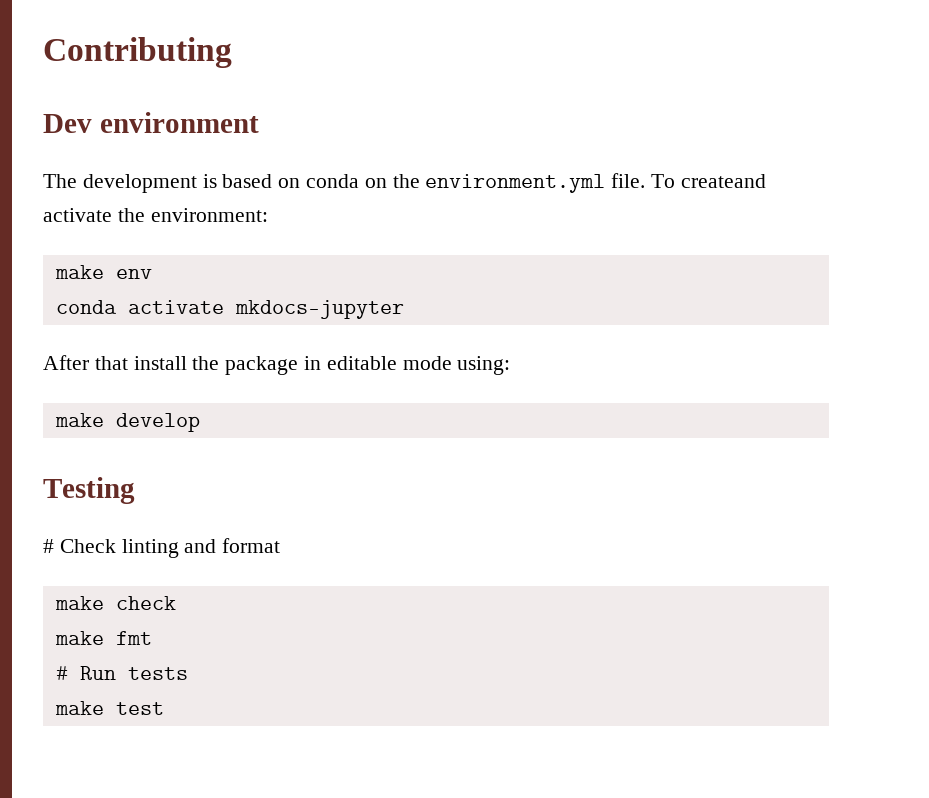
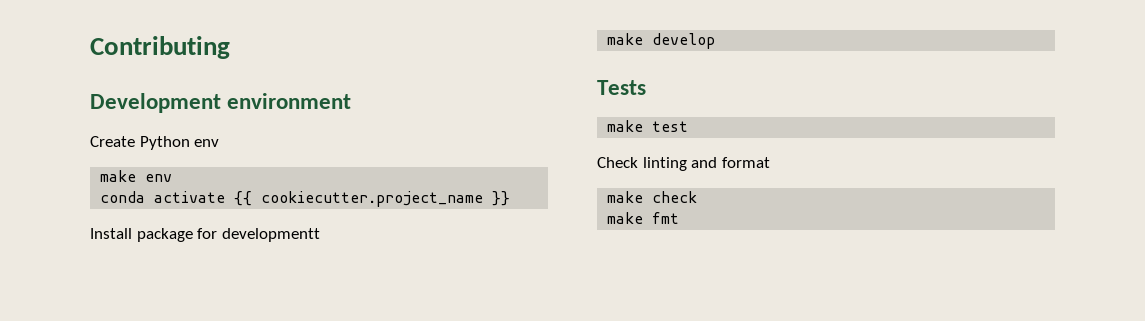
[43,114,92,133] Dev -> [90,93,221,113] Development
[43,173,766,193] [43,208,268,222] [54,265,152,279] [55,300,404,319] [43,355,511,375] The development is based on conda on the environment.yml file. To createand activate the environment: // make env // conda activate mkdocs-jupyter // After that install the package in editable mode using: -> [90,136,220,150] [100,170,173,182] [100,191,511,207] [90,228,320,242] Create Python env // make env // conda activate {{ cookiecutter.project_name }} // Install package for developmentt
[43,477,135,504] [43,539,54,553] Testing // # -> [597,80,646,95] [607,120,689,132] Tests // make test //
[55,666,188,680] [54,701,164,715] // # Run tests // make test -> (680, 218) none

